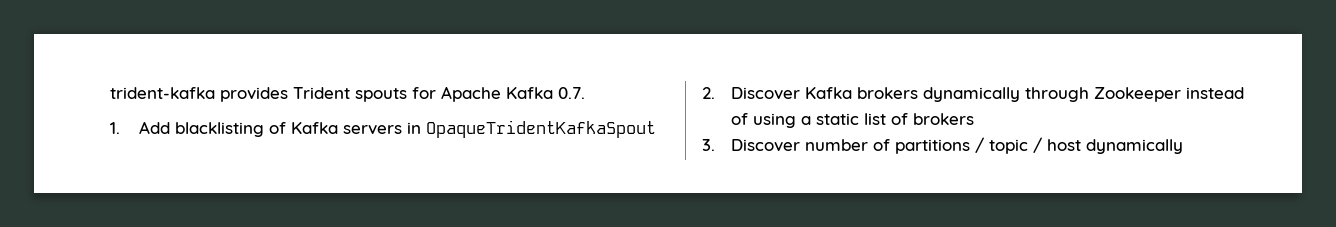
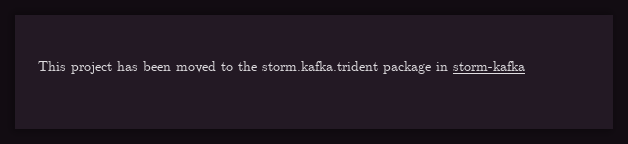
[110,86,585,102] [110,120,657,138] [702,87,1245,102] [731,113,975,128] [702,137,1184,154] trident-kafka provides Trident spouts for Apache Kafka 0.7. // 1. Add blacklisting of Kafka servers in OpaqueTridentKafkaSpout // 2. Discover Kafka brokers dynamically through Zookeeper instead of using a static list of brokers // 3. Discover number of partitions / topic / host dynamically -> [38,61,525,74] This project has been moved to the storm.kafka.trident package in storm-kafka

